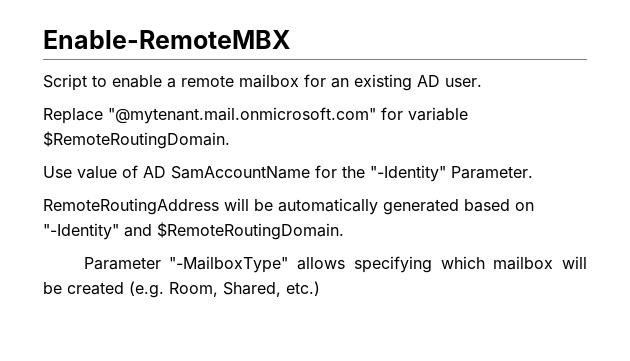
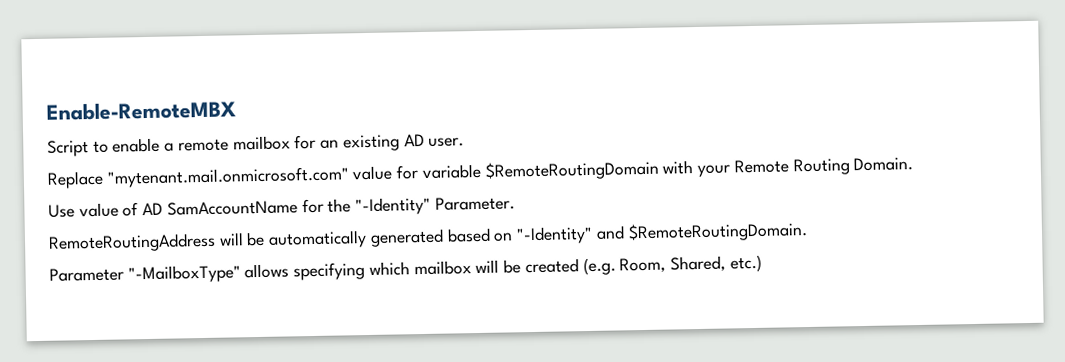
[108,107,468,124] [43,131,230,149] "@mytenant.mail.onmicrosoft.com" for variable $RemoteRoutingDomain. -> [106,157,914,188] "mytenant.mail.onmicrosoft.com" value for variable $RemoteRoutingDomain with your Remote Routing Domain.

